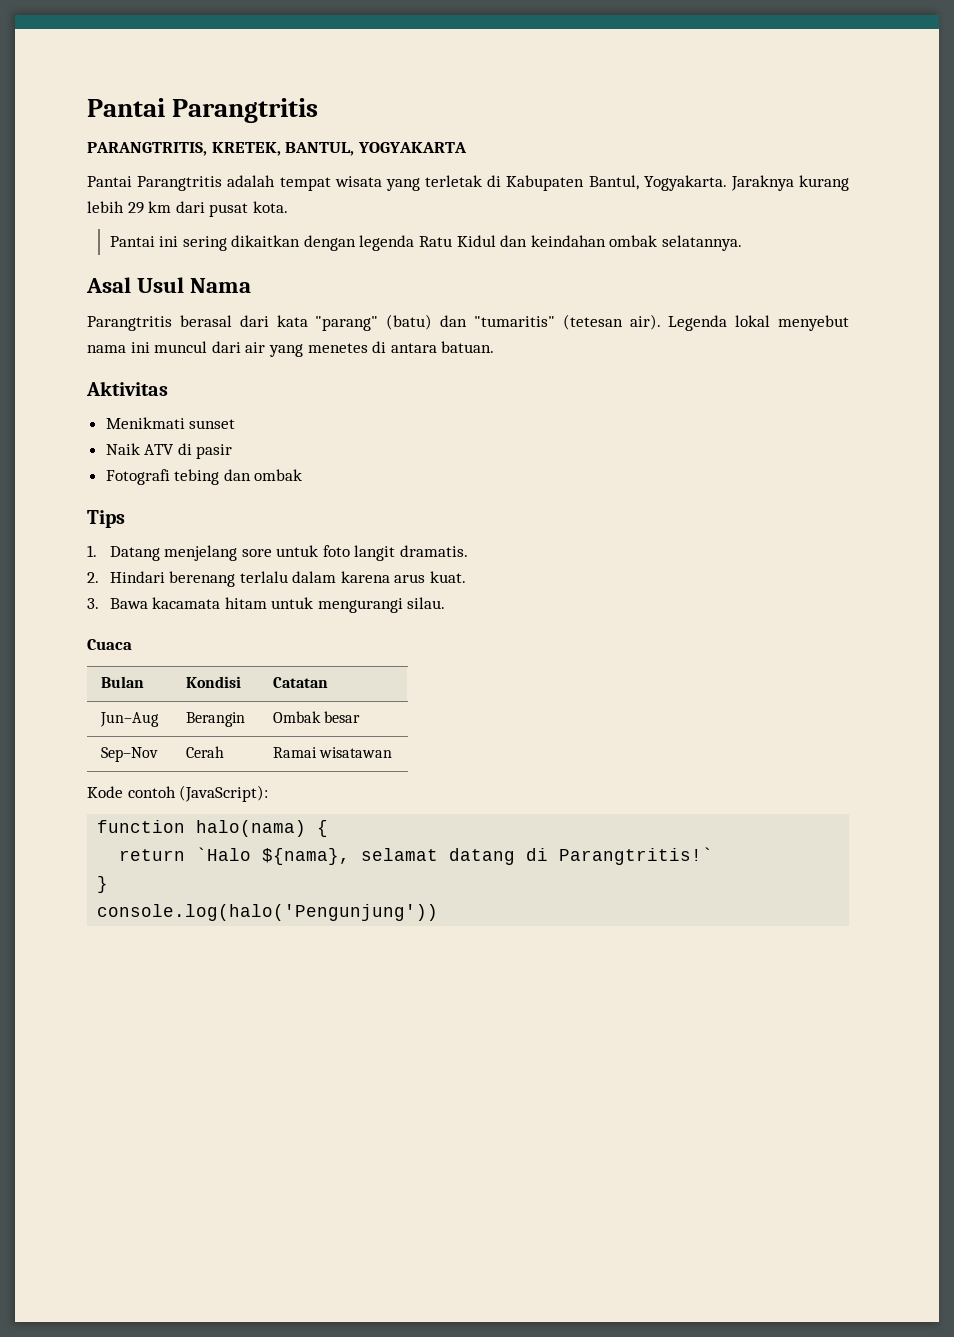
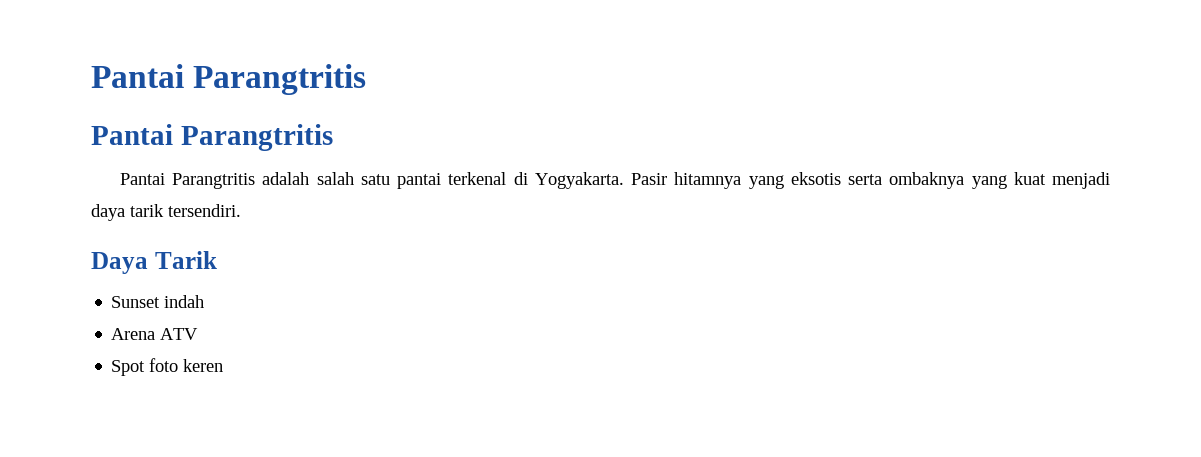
[87,98,319,123] [87,142,467,156] Pantai Parangtritis // PARANGTRITIS, KRETEK, BANTUL, YOGYAKARTA -> [91,64,367,95] [91,124,333,151] Pantai Parangtritis // Pantai Parangtritis
[279,175,849,191] [87,201,288,217] [109,235,742,251] [86,277,252,293] [87,314,850,331] [87,341,495,357] [86,381,168,396] [105,417,236,429] [105,443,233,459] [105,469,303,485] [87,510,125,528] [87,545,469,561] [87,571,467,587] [87,597,446,613] [87,639,132,650] [100,676,144,688] [185,676,241,688] [272,677,328,688] [99,712,159,727] [185,712,245,727] [272,711,360,723] [100,747,158,762] [185,746,224,758] [272,747,392,758] [87,785,269,802] [97,820,329,837] [119,847,714,865] [97,876,109,893] [97,904,439,921] tempat wisata yang terletak di Kabupaten Bantul, Yogyakarta. Jaraknya kurang lebih 29 km dari pusat kota. // Pantai ini sering dikaitkan dengan legenda Ratu Kidul dan keindahan ombak selatannya. // Asal Usul Nama // Parangtritis berasal dari kata "parang" (batu) dan "tumaritis" (tetesan air). Legenda lokal menyebut nama ini muncul dari air yang menetes di antara batuan. // Aktivitas // Menikmati sunset // Naik ATV di pasir // Fotografi tebing dan ombak // Tips // 1. Datang menjelang sore untuk foto langit dramatis. // 2. Hindari berenang terlalu dalam karena arus kuat. // 3. Bawa kacamata hitam untuk mengurangi silau. // Cuaca // Bulan | Kondisi | Catatan // Jun–Aug | Berangin | Ombak besar // Sep–Nov | Cerah | Ramai wisatawan // Kode contoh (JavaScript): // function halo(nama) { // return `Halo ${nama}, selamat datang di Parangtritis!` // } // console.log(halo('Pengunjung')) -> [316,172,1110,189] [91,204,241,221] [91,251,217,274] [111,295,205,308] [111,328,199,340] [111,358,224,376] salah satu pantai terkenal di Yogyakarta. Pasir hitamnya yang eksotis serta ombaknya yang kuat menjadi daya tarik tersendiri. // Daya Tarik // Sunset indah // Arena ATV // Spot foto keren

